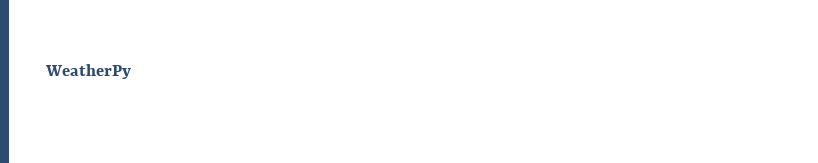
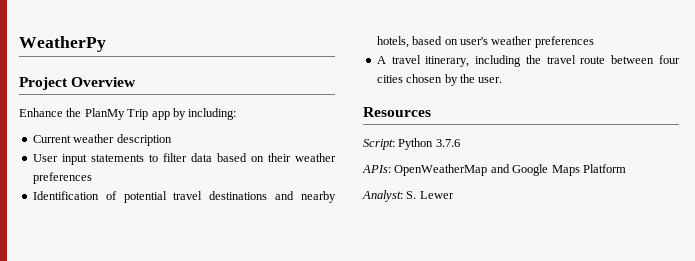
(131, 71) none -> [19,77,137,90] [19,108,237,120] [32,134,172,146] [32,153,336,165] [32,172,92,184] [32,191,336,203] [376,36,594,48] [376,55,680,67] [376,74,503,86] [363,107,431,117] [363,138,460,150] [362,164,626,176] [362,190,454,202] // Project Overview // Enhance the PlanMy Trip app by including: // Current weather description // User input statements to filter data based on their weather preferences // Identification of potential travel destinations and nearby hotels, based on user's weather preferences // A travel itinerary, including the travel route between four cities chosen by the user. // Resources // Script: Python 3.7.6 // APIs: OpenWeatherMap and Google Maps Platform // Analyst: S. Lewer

